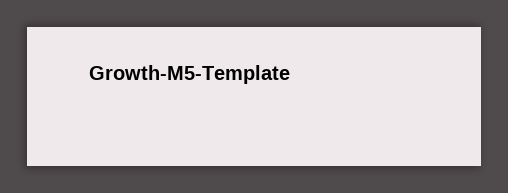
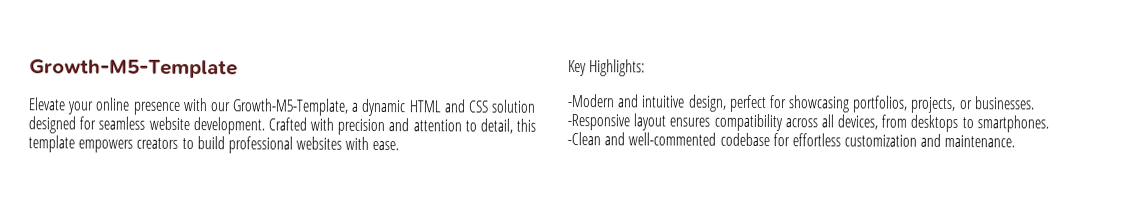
(290, 74) none -> [28,97,537,117] [28,116,537,136] [28,135,400,154] [568,59,646,77] [567,93,1035,114] [567,113,1049,133] [567,131,1016,148] // Elevate your online presence with our Growth-M5-Template, a dynamic HTML and CSS solution designed for seamless website development. Crafted with precision and attention to detail, this template empowers creators to build professional websites with ease. // Key Highlights: // -Modern and intuitive design, perfect for showcasing portfolios, projects, or businesses. -Responsive layout ensures compatibility across all devices, from desktops to smartphones. -Clean and well-commented codebase for effortless customization and maintenance.

